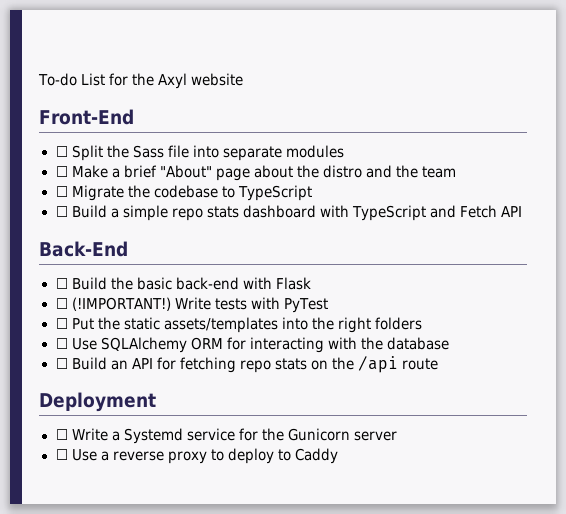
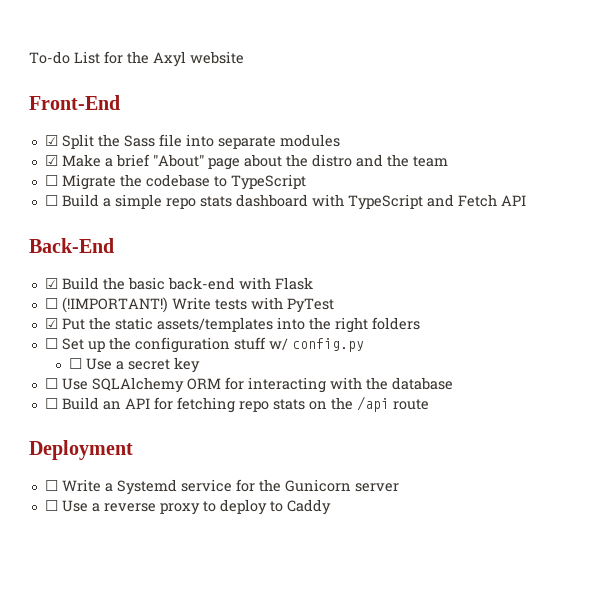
[55,146,68,157] ☐ -> [44,135,58,146] ☑
[55,166,68,177] ☐ -> [44,155,58,166] ☑
[55,278,68,289] ☐ -> [44,278,58,289] ☑
[55,318,68,329] ☐ -> [44,318,58,329] ☑
(422, 323) none -> [44,337,364,353] [69,357,201,373] // ☐ Set up the configuration stuff w/ config.py // ☐ Use a secret key

